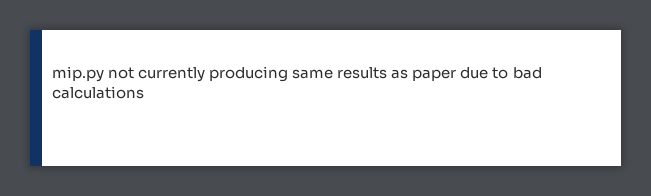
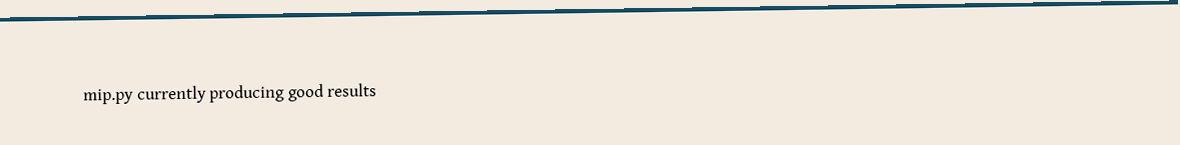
[108,67,135,79] not -> (134, 96) none
[292,67,542,81] [52,86,144,99] same results as paper due to bad calculations -> [287,83,378,102] good results

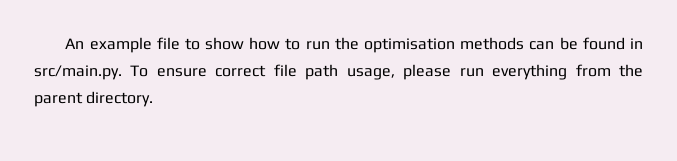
[83,83,378,105] mip.py currently producing good results -> [65,37,643,53] [34,64,643,80] [34,91,154,107] An example file to show how to run the optimisation methods can be found in src/main.py. To ensure correct file path usage, please run everything from the parent directory.

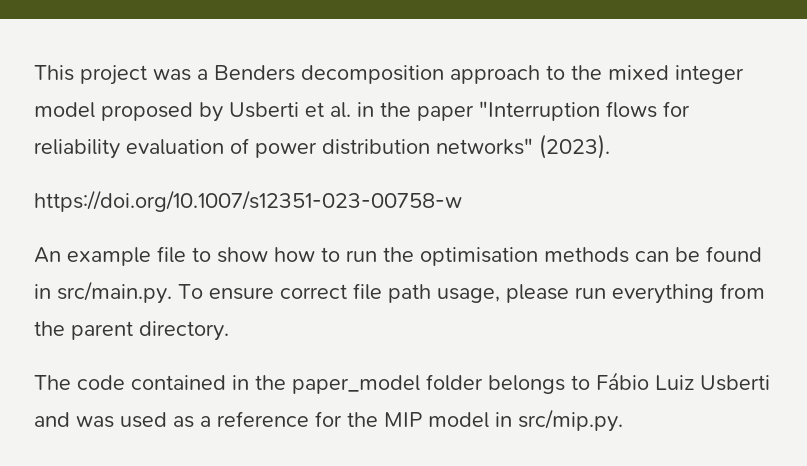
(65, 43) none -> [34,65,744,85] [34,101,690,122] [34,134,610,159] [34,190,462,212] This project was a Benders decomposition approach to the mixed integer model proposed by Usberti et al. in the paper "Interruption flows for reliability evaluation of power distribution networks" (2023). // https://doi.org/10.1007/s12351-023-00758-w //
(154, 99) none -> [34,372,770,394] [34,409,623,432] // The code contained in the paper_model folder belongs to Fábio Luiz Usberti and was used as a reference for the MIP model in src/mip.py.

